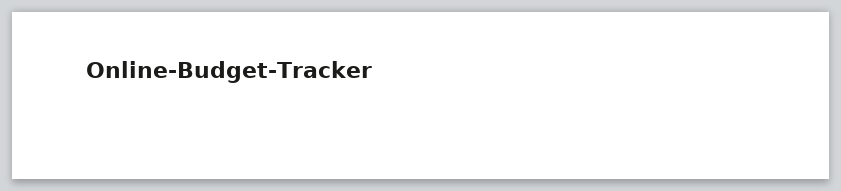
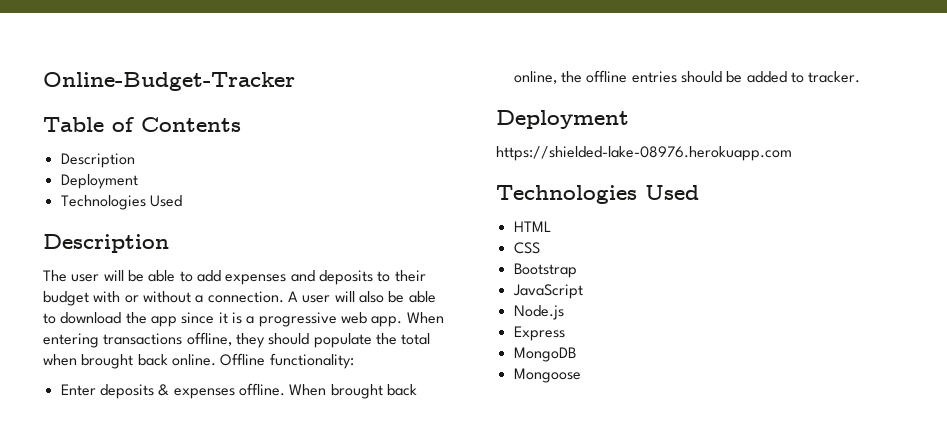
(372, 72) none -> [43,117,241,132] [60,153,135,168] [60,174,138,189] [60,195,182,210] [43,234,169,253] [43,270,426,285] [43,291,436,306] [43,312,444,327] [43,332,431,348] [43,353,354,369] [60,383,417,399] [513,70,861,84] [496,110,629,129] [496,146,792,161] [496,185,699,204] [513,221,551,232] [513,242,540,254] [513,263,577,278] [512,284,583,299] [513,305,564,320] [513,326,565,341] [513,347,576,362] [513,368,581,383] // Table of Contents // Description // Deployment // Technologies Used // Description // The user will be able to add expenses and deposits to their budget with or without a connection. A user will also be able to download the app since it is a progressive web app. When entering transactions offline, they should populate the total when brought back online. Offline functionality: // Enter deposits & expenses offline. When brought back online, the offline entries should be added to tracker. // Deployment // https://shielded-lake-08976.herokuapp.com // Technologies Used // HTML // CSS // Bootstrap // JavaScript // Node.js // Express // MongoDB // Mongoose

